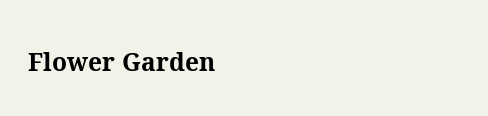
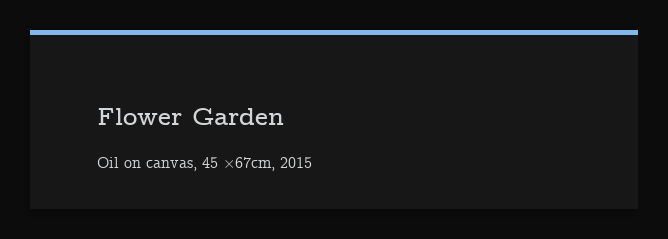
(215, 61) none -> [97,157,312,171] // Oil on canvas, 45 ×67cm, 2015

